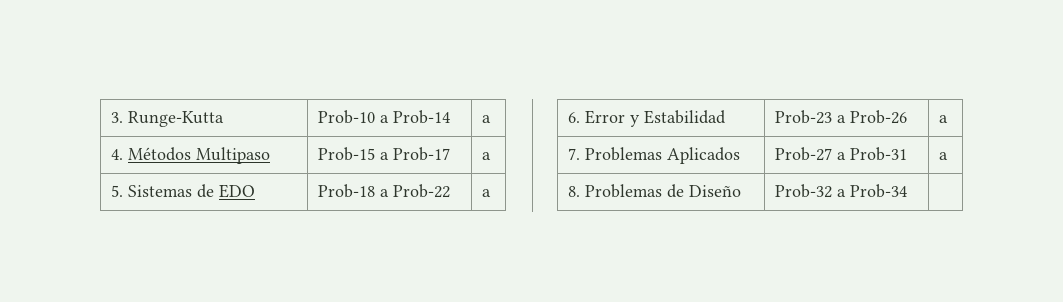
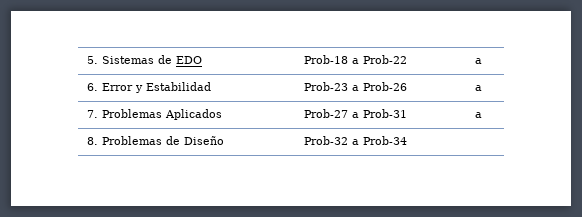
[111,111,225,127] [318,110,451,124] [482,115,492,123] [111,147,271,164] [318,147,451,161] [482,152,492,160] 3. Runge-Kutta | Prob-10 a Prob-14 | a // 4. Métodos Multipaso | Prob-15 a Prob-17 | a // -> (87, 60) none

